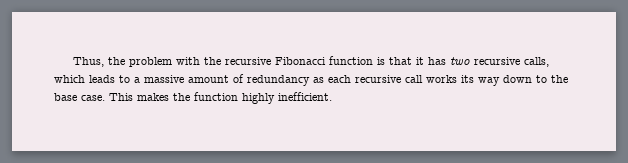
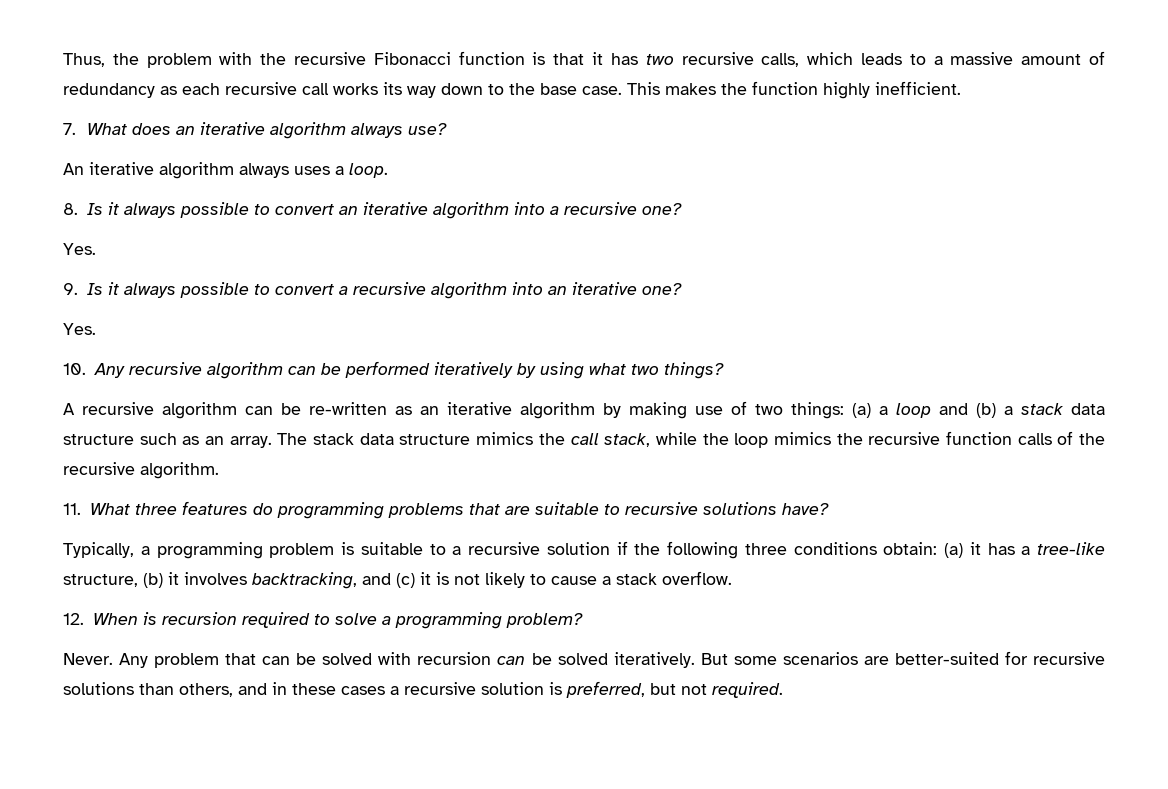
(332, 96) none -> [63,122,447,139] [63,162,388,179] [63,202,682,219] [63,243,96,255] [63,282,682,299] [63,323,96,335] [63,361,724,379] [63,401,1105,419] [63,431,1105,448] [63,462,219,479] [63,501,829,519] [63,541,1105,559] [63,571,732,589] [63,612,583,629] [63,651,1105,668] [63,681,783,698] // 7. What does an iterative algorithm always use? // An iterative algorithm always uses a loop. // 8. Is it always possible to convert an iterative algorithm into a recursive one? // Yes. // 9. Is it always possible to convert a recursive algorithm into an iterative one? // Yes. // 10. Any recursive algorithm can be performed iteratively by using what two things? // A recursive algorithm can be re-written as an iterative algorithm by making use of two things: (a) a loop and (b) a stack data structure such as an array. The stack data structure mimics the call stack, while the loop mimics the recursive function calls of the recursive algorithm. // 11. What three features do programming problems that are suitable to recursive solutions have? // Typically, a programming problem is suitable to a recursive solution if the following three conditions obtain: (a) it has a tree-like structure, (b) it involves backtracking, and (c) it is not likely to cause a stack overflow. // 12. When is recursion required to solve a programming problem? // Never. Any problem that can be solved with recursion can be solved iteratively. But some scenarios are better-suited for recursive solutions than others, and in these cases a recursive solution is preferred, but not required.

